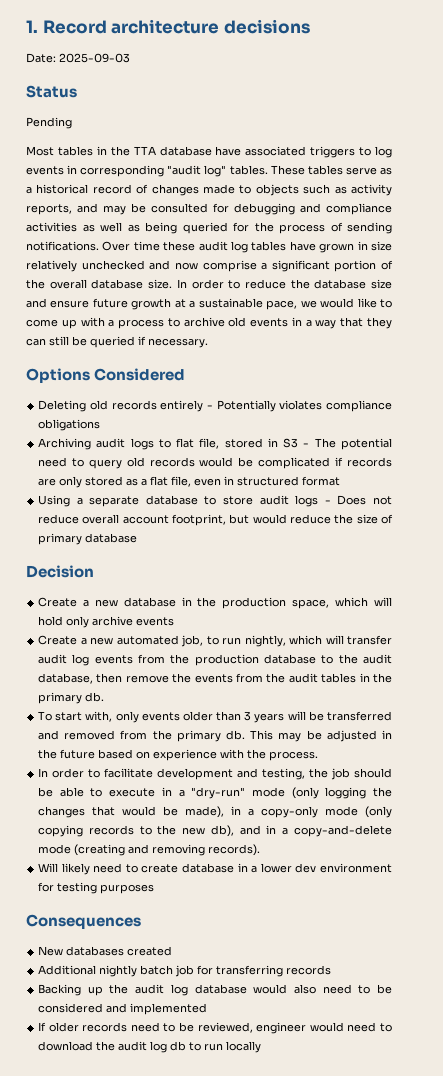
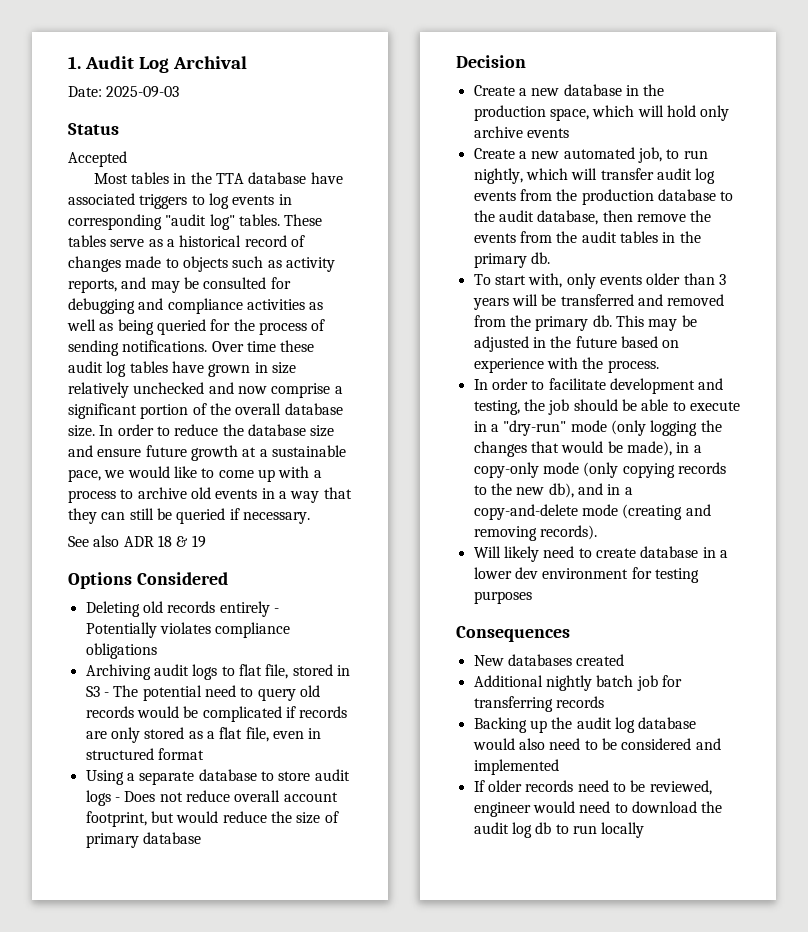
[42,19,310,34] Record architecture decisions -> [84,56,247,73] Audit Log Archival
[26,117,72,129] Pending -> [68,151,127,167] Accepted
(208, 343) none -> [68,535,206,548] // See also ADR 18 & 19

